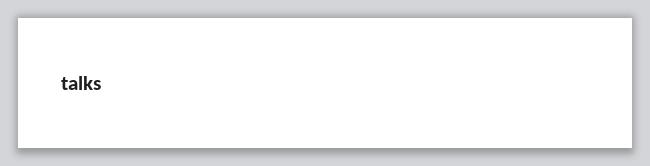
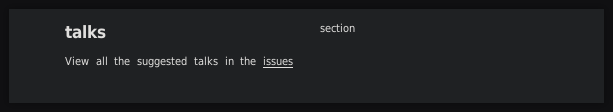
[61,76,101,90] talks -> [65,25,106,39] [65,56,293,68] [320,23,355,33] talks // View all the suggested talks in the issues section

